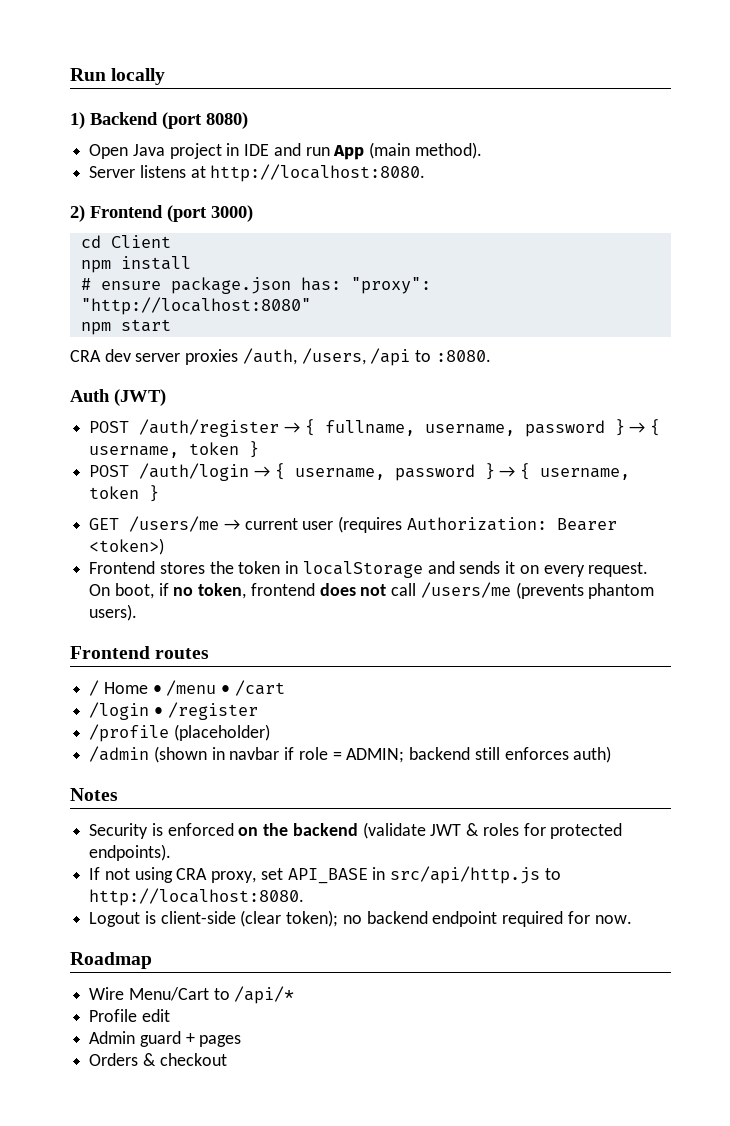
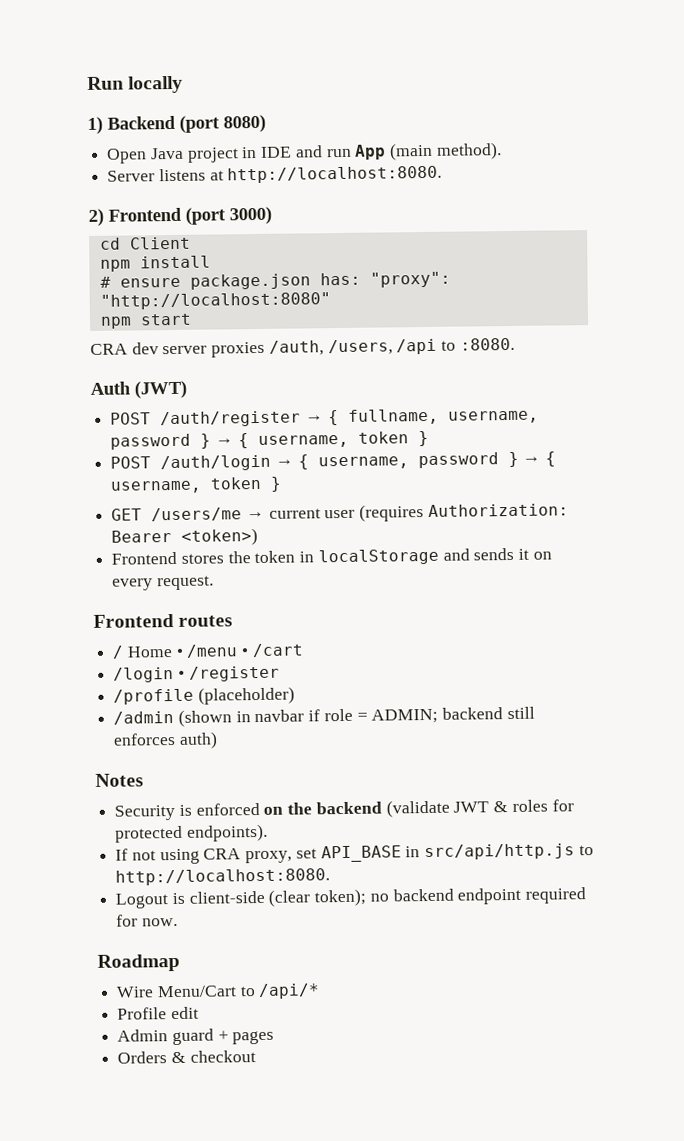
[89,582,655,599] [89,604,138,621] On boot, if no token, frontend does not call /users/me (prevents phantom users). -> (214, 583) none

